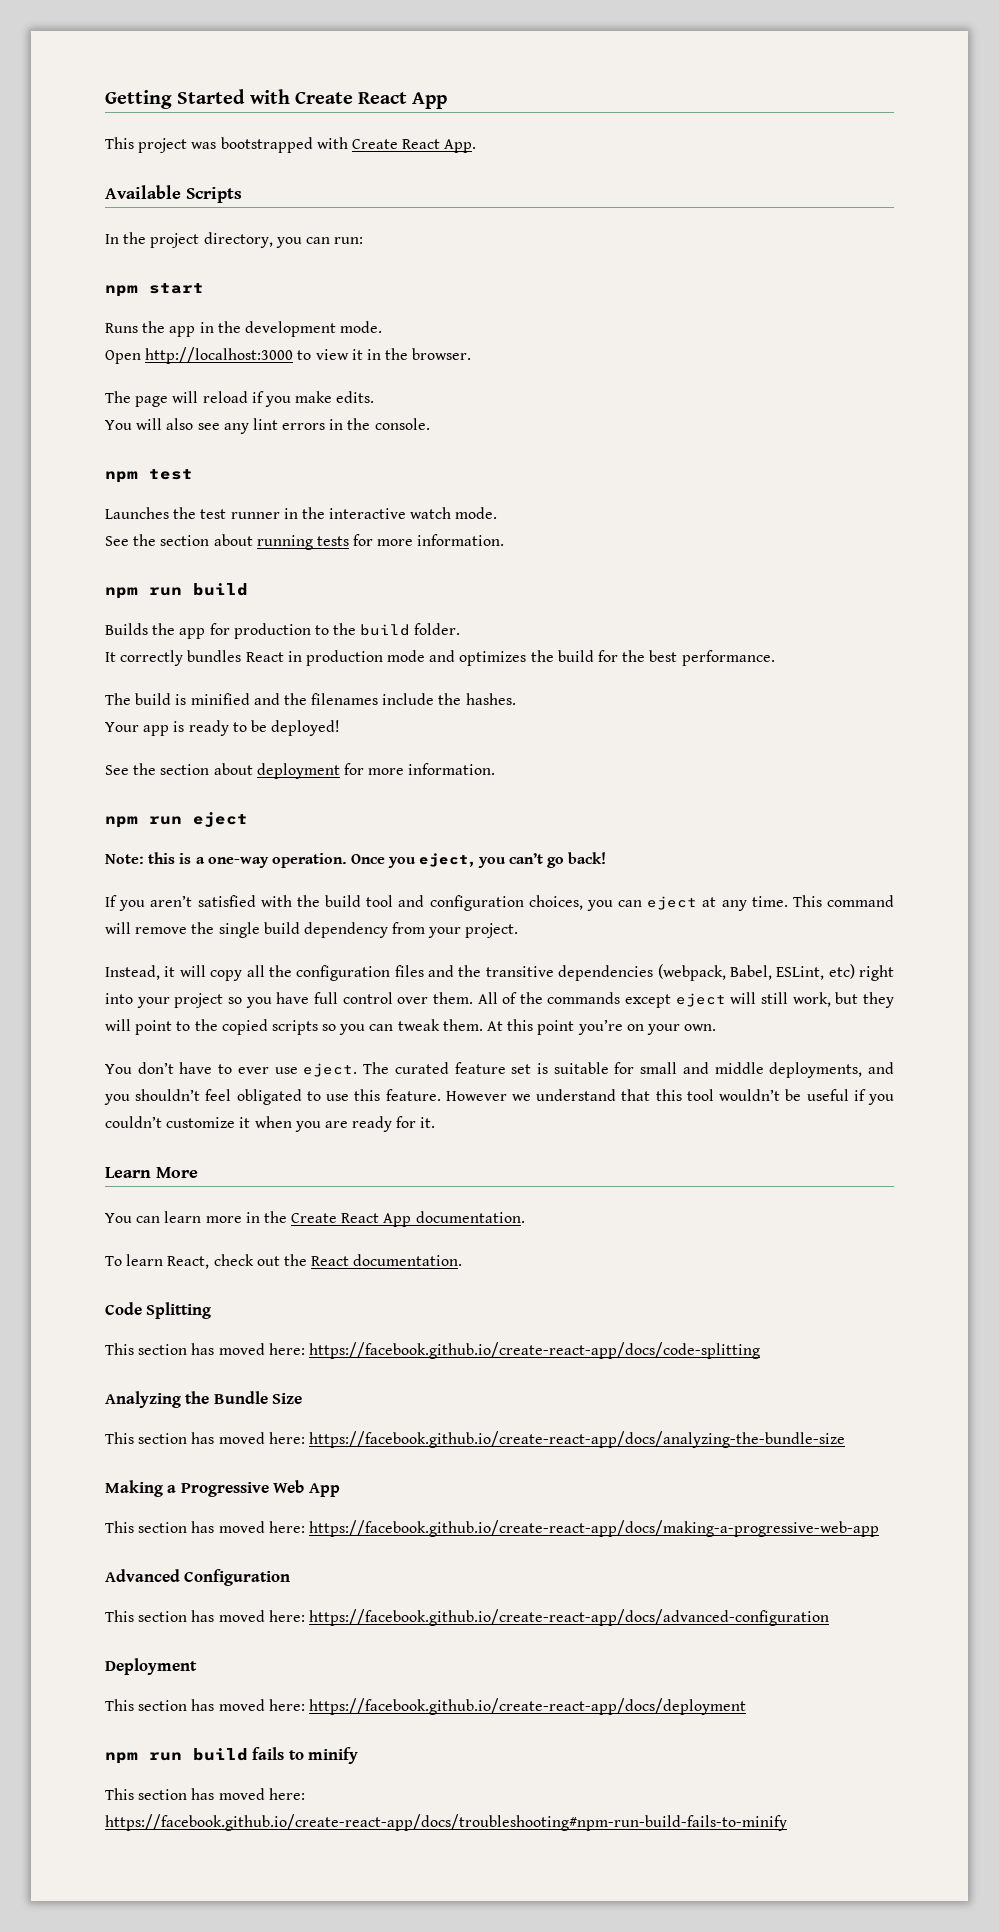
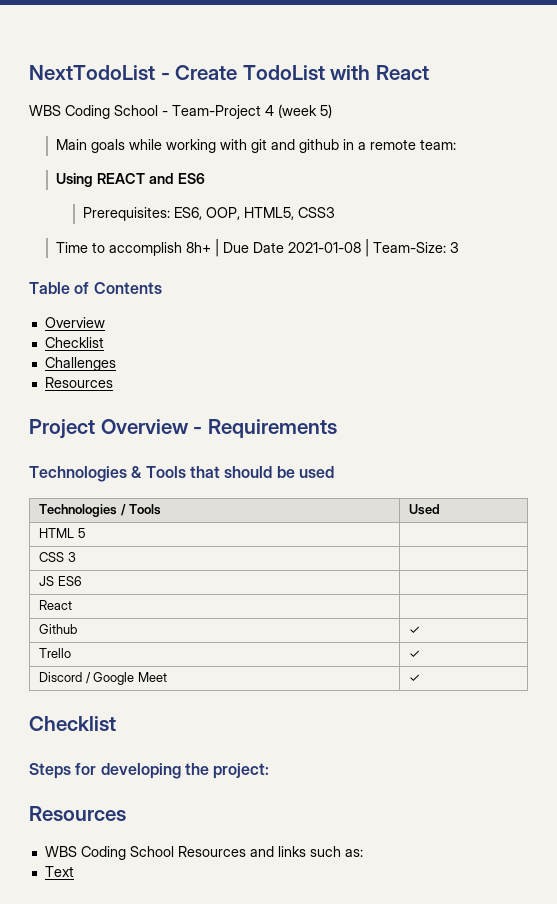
[105,89,448,109] [105,137,477,153] [105,185,242,203] [105,232,364,248] [105,283,204,297] [105,321,383,337] [105,347,472,364] [105,391,375,407] [105,418,430,434] [105,469,193,483] [105,507,498,519] [105,534,505,550] [105,583,248,599] [105,623,461,639] [105,650,775,666] [105,693,516,705] [105,720,341,736] [105,763,496,779] [105,812,248,828] [105,852,607,868] [105,895,894,911] [105,922,519,938] [105,964,894,981] [105,992,894,1008] [105,1019,717,1035] [105,1062,894,1078] [104,1089,894,1105] [105,1116,436,1132] [105,1167,198,1178] [105,1211,525,1227] [105,1254,463,1269] [105,1302,212,1319] [105,1342,760,1359] [105,1391,303,1408] [105,1431,845,1448] [105,1480,340,1497] [105,1520,879,1537] [105,1569,291,1586] [105,1609,829,1626] [105,1658,197,1675] [105,1698,746,1715] [105,1747,359,1764] [105,1788,305,1800] [105,1814,787,1831] Getting Started with Create React App // This project was bootstrapped with Create React App. // Available Scripts // In the project directory, you can run: // npm start // Runs the app in the development mode. // Open http://localhost:3000 to view it in the browser. // The page will reload if you make edits. // You will also see any lint errors in the console. // npm test // Launches the test runner in the interactive watch mode. // See the section about running tests for more information. // npm run build // Builds the app for production to the build folder. // It correctly bundles React in production mode and optimizes the build for the best performance. // The build is minified and the filenames include the hashes. // Your app is ready to be deployed! // See the section about deployment for more information. // npm run eject // Note: this is a one-way operation. Once you eject, you can’t go back! // If you aren’t satisfied with the build tool and configuration choices, you can eject at any time. This command will remove the single build dependency from your project. // Instead, it will copy all the configuration files and the transitive dependencies (webpack, Babel, ESLint, etc) right into your project so you have full control over them. All of the commands except eject will still work, but they will point to the copied scripts so you can tweak them. At this point you’re on your own. // You don’t have to ever use eject. The curated feature set is suitable for small and middle deployments, and you shouldn’t feel obligated to use this feature. However we understand that this tool wouldn’t be useful if you couldn’t customize it when you are ready for it. // Learn More // You can learn more in the Create React App documentation. // To learn React, check out the React documentation. // Code Splitting // This section has moved here: https://facebook.github.io/create-react-app/docs/code-splitting // Analyzing the Bundle Size // This section has moved here: https://facebook.github.io/create-react-app/docs/analyzing-the-bundle-size // Making a Progressive Web App // This section has moved here: https://facebook.github.io/create-react-app/docs/making-a-progressive-web-app // Advanced Configuration // This section has moved here: https://facebook.github.io/create-react-app/docs/advanced-configuration // Deployment // This section has moved here: https://facebook.github.io/create-react-app/docs/deployment // npm run build fails to minify // This section has moved here: https://facebook.github.io/create-react-app/docs/troubleshooting#npm-run-build-fails-to-minify -> [29,65,429,80] [29,104,332,119] [55,139,456,153] [55,173,205,187] [82,207,335,221] [55,239,459,257] [29,282,162,294] [44,317,105,328] [44,337,104,348] [44,357,116,371] [44,377,113,388] [29,419,337,439] [29,466,334,482] [39,504,162,517] [409,504,441,515] [39,528,86,538] [39,552,76,562] [39,576,82,586] [39,600,73,610] [39,624,78,634] [409,626,421,634] [39,648,72,658] [409,650,421,658] [39,672,167,685] [409,674,421,682] [29,716,116,731] [29,763,270,779] [29,806,126,821] [44,846,363,860] [44,866,74,877] NextTodoList - Create TodoList with React // WBS Coding School - Team-Project 4 (week 5) // Main goals while working with git and github in a remote team: // Using REACT and ES6 // Prerequisites: ES6, OOP, HTML5, CSS3 // Time to accomplish 8h+ | Due Date 2021-01-08 | Team-Size: 3 // Table of Contents // Overview // Checklist // Challenges // Resources // Project Overview - Requirements // Technologies & Tools that should be used // Technologies / Tools | Used // HTML 5 | // CSS 3 | // JS ES6 | // React | // Github | ✓ // Trello | ✓ // Discord / Google Meet | ✓ // Checklist // Steps for developing the project: // Resources // WBS Coding School Resources and links such as: // Text

